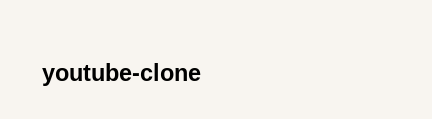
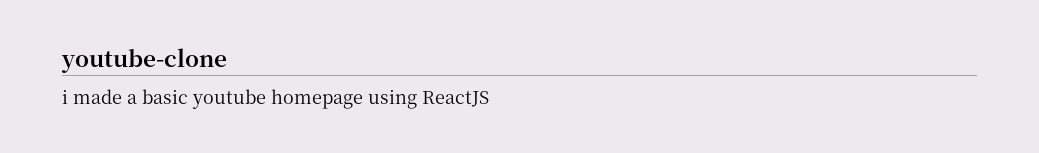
(201, 74) none -> [62,89,489,109] // i made a basic youtube homepage using ReactJS

